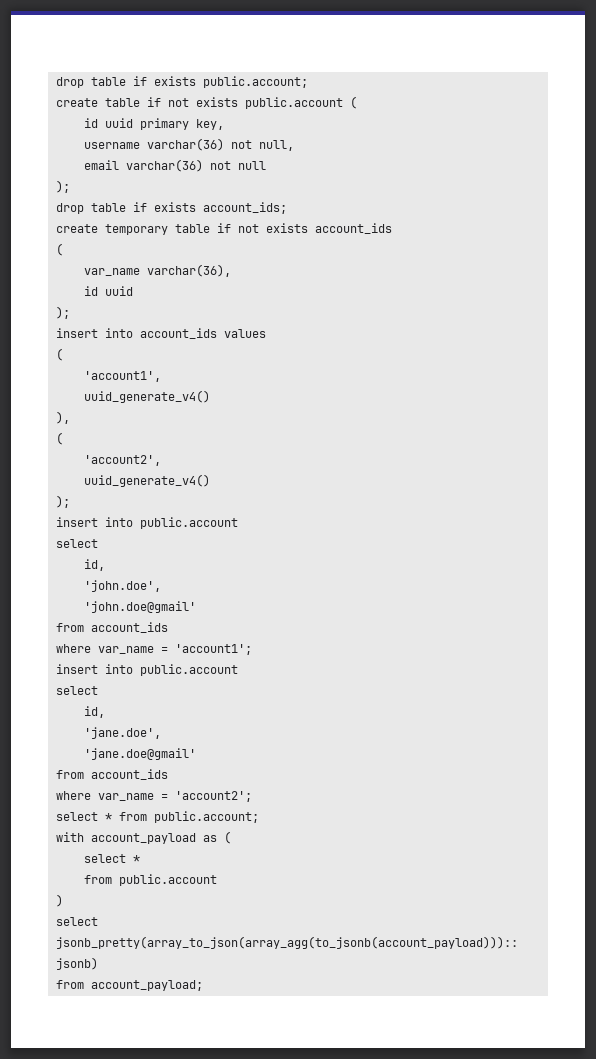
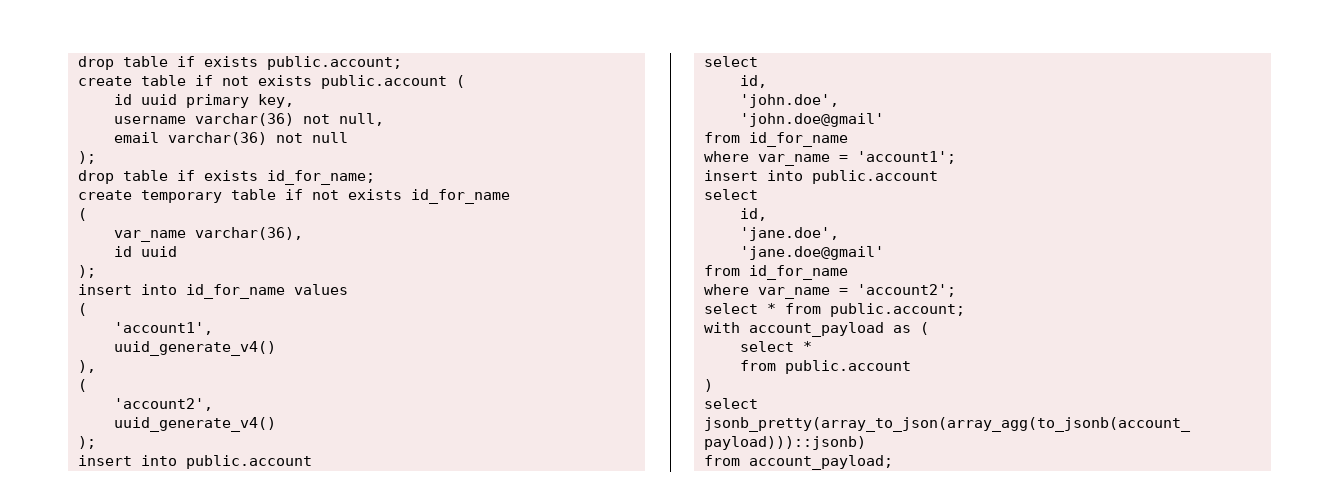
[203,202,288,214] account_ids; -> [267,170,376,185] id_for_name;
[315,223,393,234] account_ids -> [411,189,511,204] id_for_name
[140,328,218,339] account_ids -> [186,284,286,299] id_for_name
[91,622,169,633] account_ids -> [749,132,849,147] id_for_name
[91,769,169,780] account_ids -> [749,265,849,280] id_for_name

